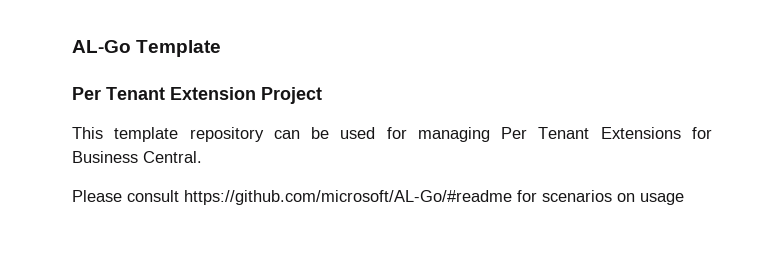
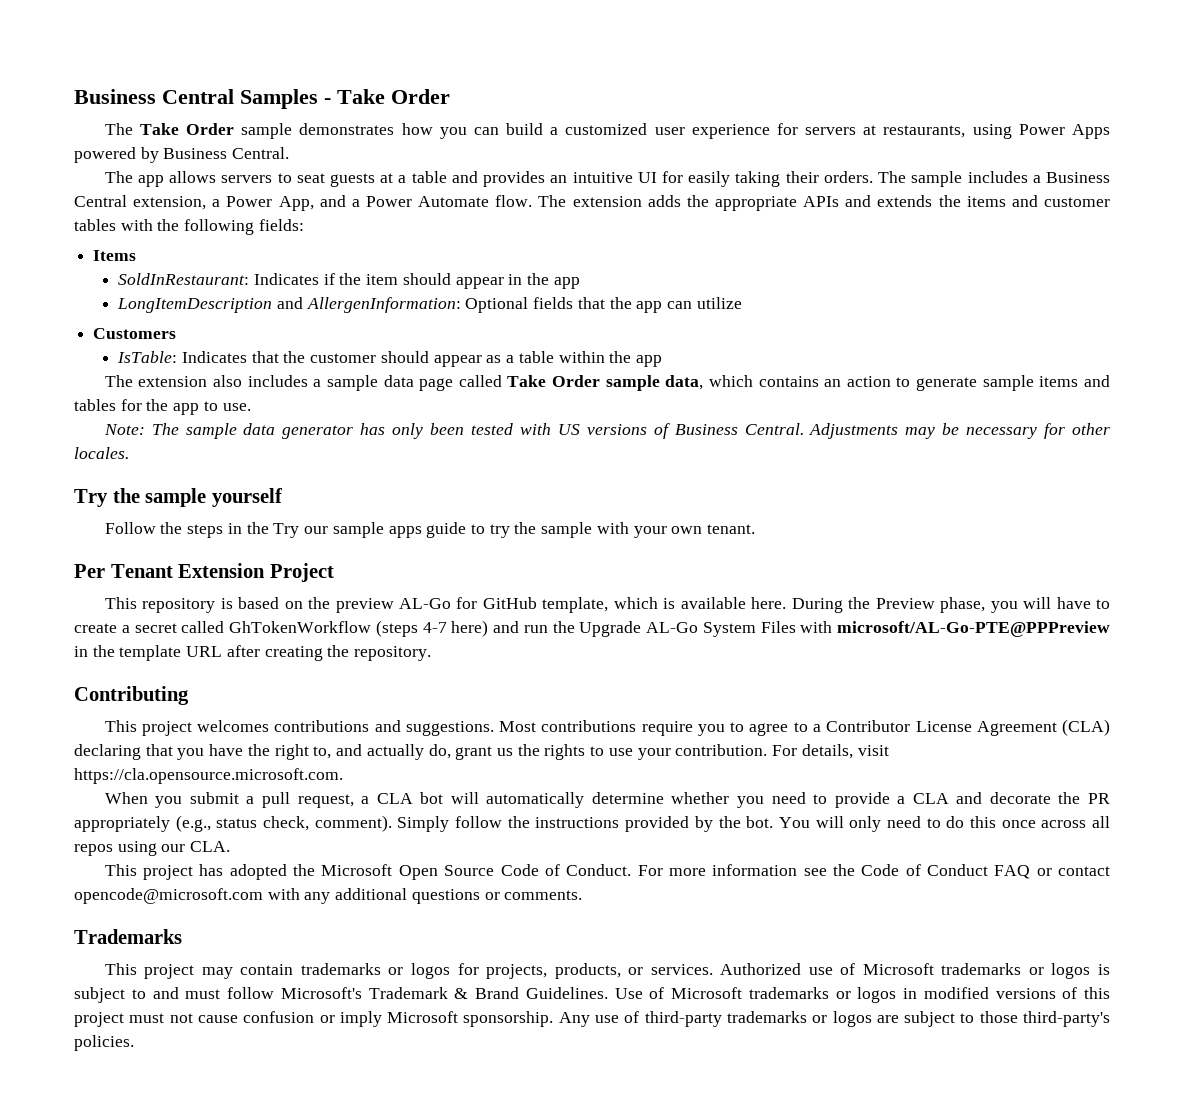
[72,40,222,57] AL-Go Template -> [74,89,450,109] [104,123,1110,139] [74,147,290,163] [104,171,1111,187] [74,195,1110,211] [74,219,304,235] [93,250,137,261] [118,273,580,289] [117,297,742,313] [93,328,177,339] [117,351,662,367] [104,375,1111,391] [74,399,251,415] [103,423,1111,439] [74,447,129,459] [74,488,283,507] [104,522,756,538] Business Central Samples - Take Order // The Take Order sample demonstrates how you can build a customized user experience for servers at restaurants, using Power Apps powered by Business Central. // The app allows servers to seat guests at a table and provides an intuitive UI for easily taking their orders. The sample includes a Business Central extension, a Power App, and a Power Automate flow. The extension adds the appropriate APIs and extends the items and customer tables with the following fields: // Items // SoldInRestaurant: Indicates if the item should appear in the app // LongItemDescription and AllergenInformation: Optional fields that the app can utilize // Customers // IsTable: Indicates that the customer should appear as a table within the app // The extension also includes a sample data page called Take Order sample data, which contains an action to generate sample items and tables for the app to use. // Note: The sample data generator has only been tested with US versions of Business Central. Adjustments may be necessary for other locales. // Try the sample yourself // Follow the steps in the Try our sample apps guide to try the sample with your own tenant.
[114,127,712,142] [72,151,202,163] [72,190,684,205] template repository can be used for managing Per Tenant Extensions for Business Central. // Please consult https://github.com/microsoft/AL-Go/#readme for scenarios on usage -> [142,597,1110,613] [74,620,1110,637] [74,645,432,661] [74,686,189,705] [104,719,1110,736] [74,744,889,760] [74,768,343,784] [104,792,1111,808] [74,815,1110,832] [74,841,231,856] [104,864,1110,880] [74,888,583,904] [74,929,182,944] [104,963,1110,979] [74,987,1110,1003] [74,1011,1110,1027] [74,1035,134,1051] repository is based on the preview AL-Go for GitHub template, which is available here. During the Preview phase, you will have to create a secret called GhTokenWorkflow (steps 4-7 here) and run the Upgrade AL-Go System Files with microsoft/AL-Go-PTE@PPPreview in the template URL after creating the repository. // Contributing // This project welcomes contributions and suggestions. Most contributions require you to agree to a Contributor License Agreement (CLA) declaring that you have the right to, and actually do, grant us the rights to use your contribution. For details, visit https://cla.opensource.microsoft.com. // When you submit a pull request, a CLA bot will automatically determine whether you need to provide a CLA and decorate the PR appropriately (e.g., status check, comment). Simply follow the instructions provided by the bot. You will only need to do this once across all repos using our CLA. // This project has adopted the Microsoft Open Source Code of Conduct. For more information see the Code of Conduct FAQ or contact opencode@microsoft.com with any additional questions or comments. // Trademarks // This project may contain trademarks or logos for projects, products, or services. Authorized use of Microsoft trademarks or logos is subject to and must follow Microsoft's Trademark & Brand Guidelines. Use of Microsoft trademarks or logos in modified versions of this project must not cause confusion or imply Microsoft sponsorship. Any use of third-party trademarks or logos are subject to those third-party's policies.

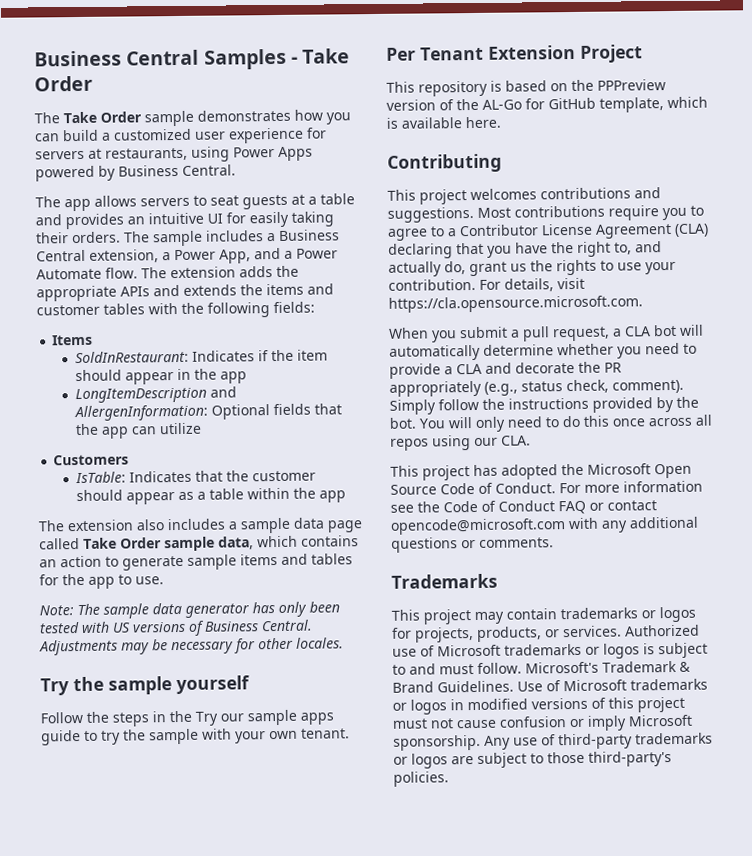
[335,598,394,613] preview -> [597,79,666,91] [386,98,479,111] PPPreview version of the
[791,597,1110,613] [74,620,1110,637] [74,645,432,661] During the Preview phase, you will have to create a secret called GhTokenWorkflow (steps 4-7 here) and run the Upgrade AL-Go System Files with microsoft/AL-Go-PTE@PPPreview in the template URL after creating the repository. -> (501, 122) none
[227,987,274,999] follow -> [477,662,522,674] follow.

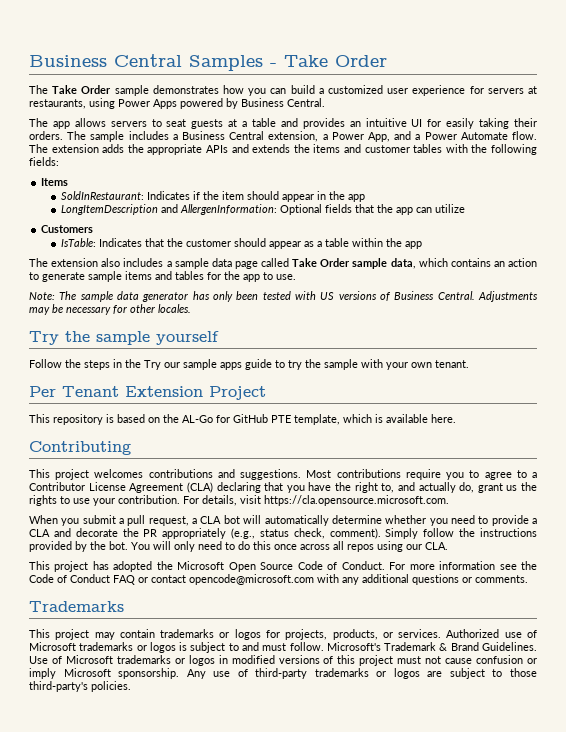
[597,79,666,91] [386,98,479,111] PPPreview version of the -> (179, 418) none
(596, 103) none -> [271,415,291,423] PTE

